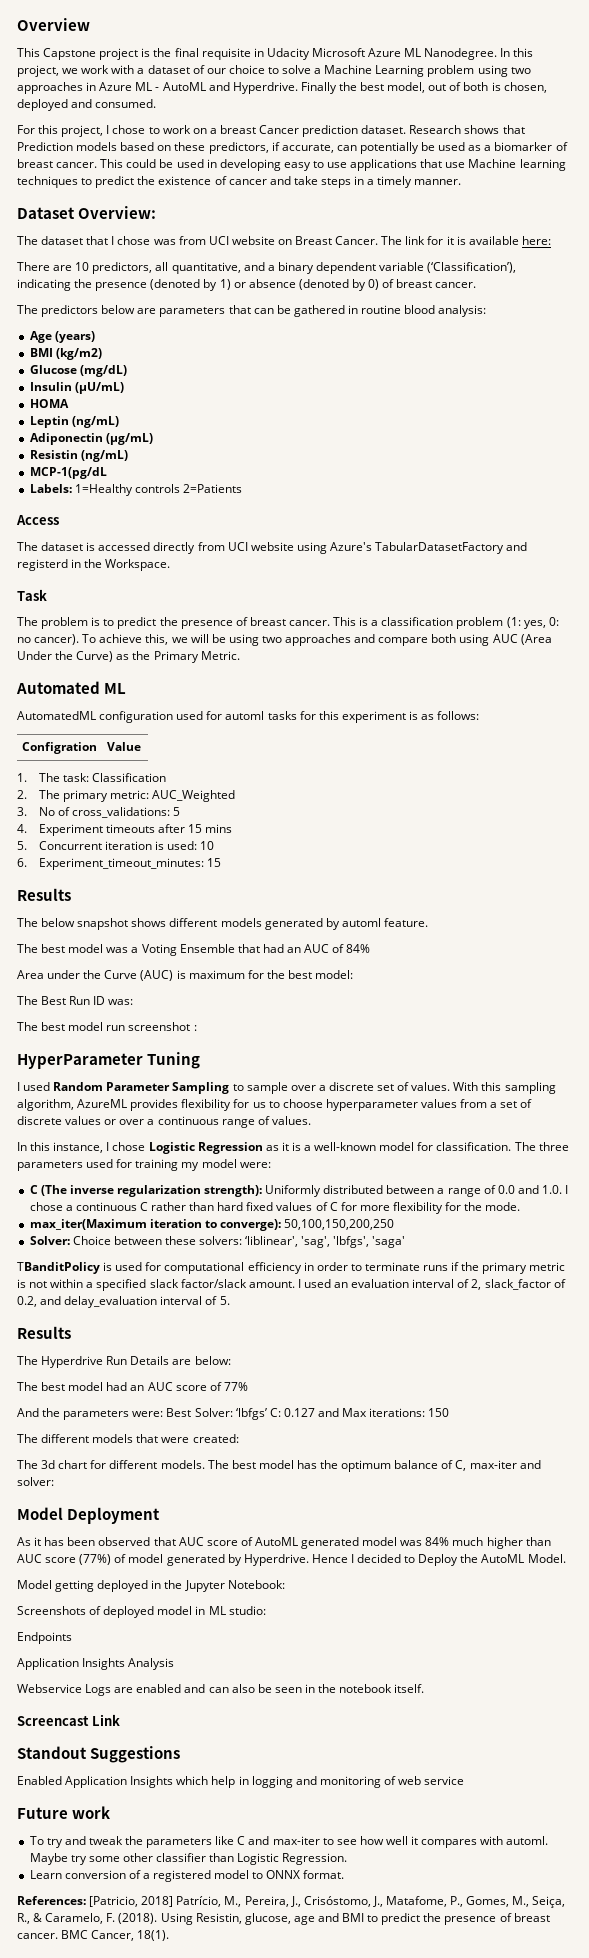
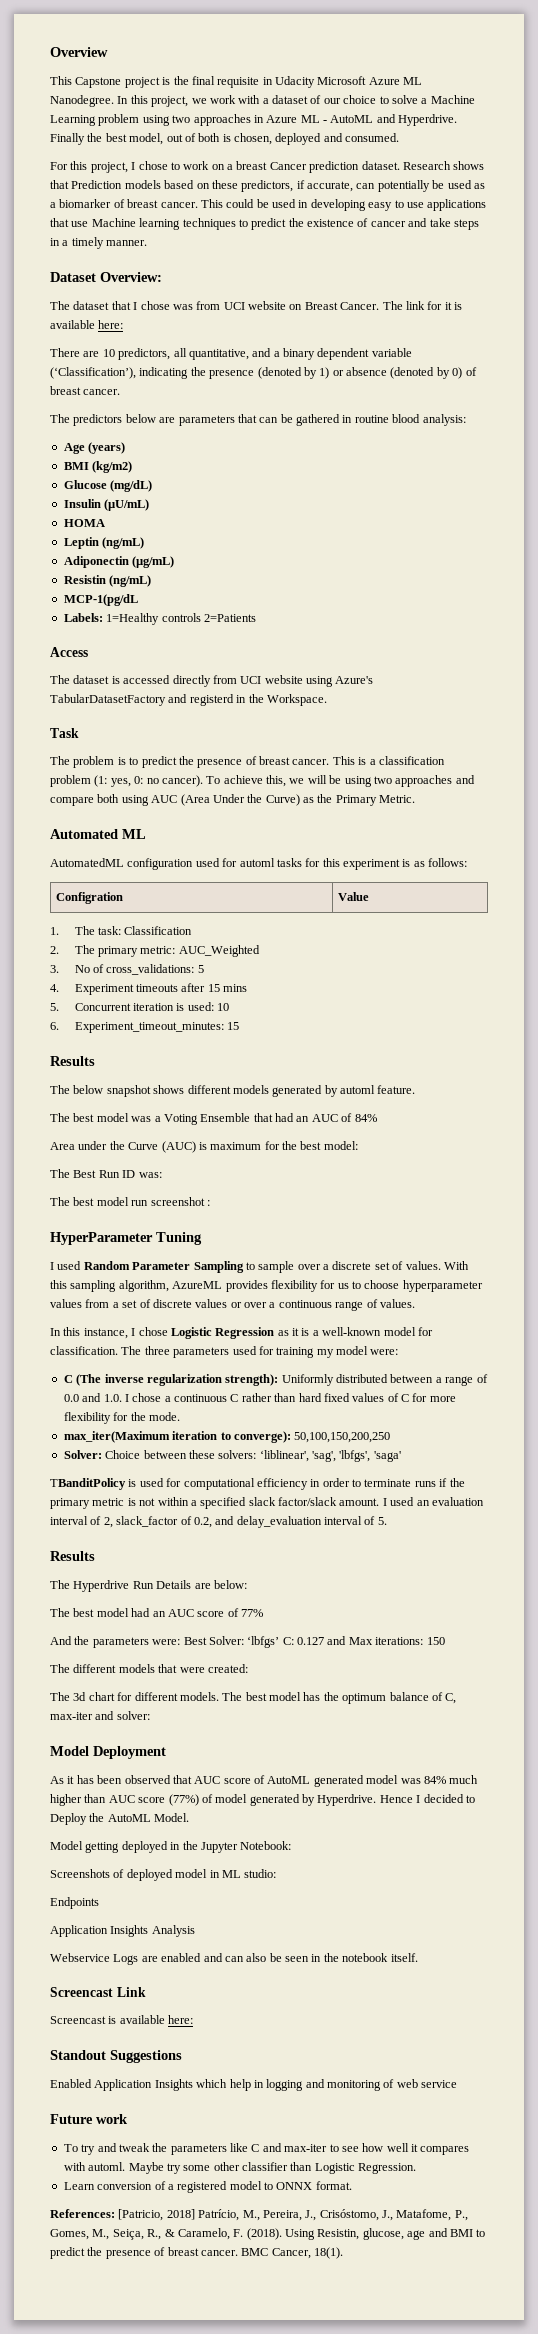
(120, 1720) none -> [50,2015,194,2024] // Screencast is available here:

